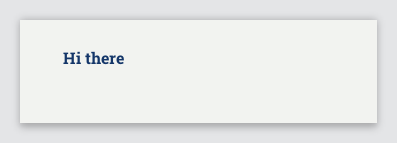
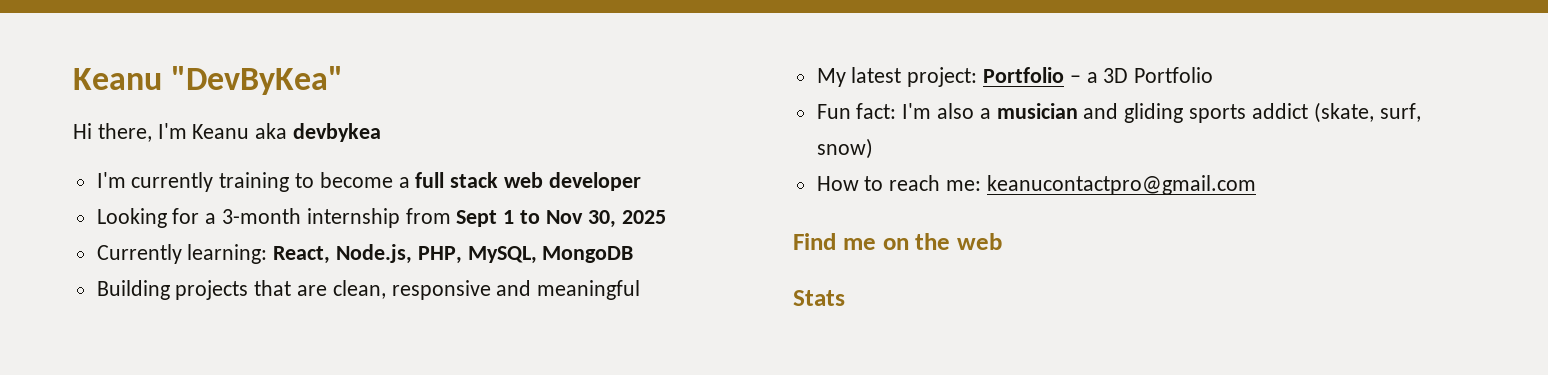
[63,51,125,65] Hi there -> [73,66,344,95] [73,123,382,142] [96,172,641,192] [96,208,666,228] [96,244,634,264] [96,280,641,300] [816,67,1214,87] [816,102,1421,123] [816,138,873,159] [816,175,1256,195] [793,233,1002,250] [793,290,845,306] Keanu "DevByKea" // Hi there, I'm Keanu aka devbykea // I'm currently training to become a full stack web developer // Looking for a 3-month internship from Sept 1 to Nov 30, 2025 // Currently learning: React, Node.js, PHP, MySQL, MongoDB // Building projects that are clean, responsive and meaningful // My latest project: Portfolio – a 3D Portfolio // Fun fact: I'm also a musician and gliding sports addict (skate, surf, snow) // How to reach me: keanucontactpro@gmail.com // Find me on the web // Stats

